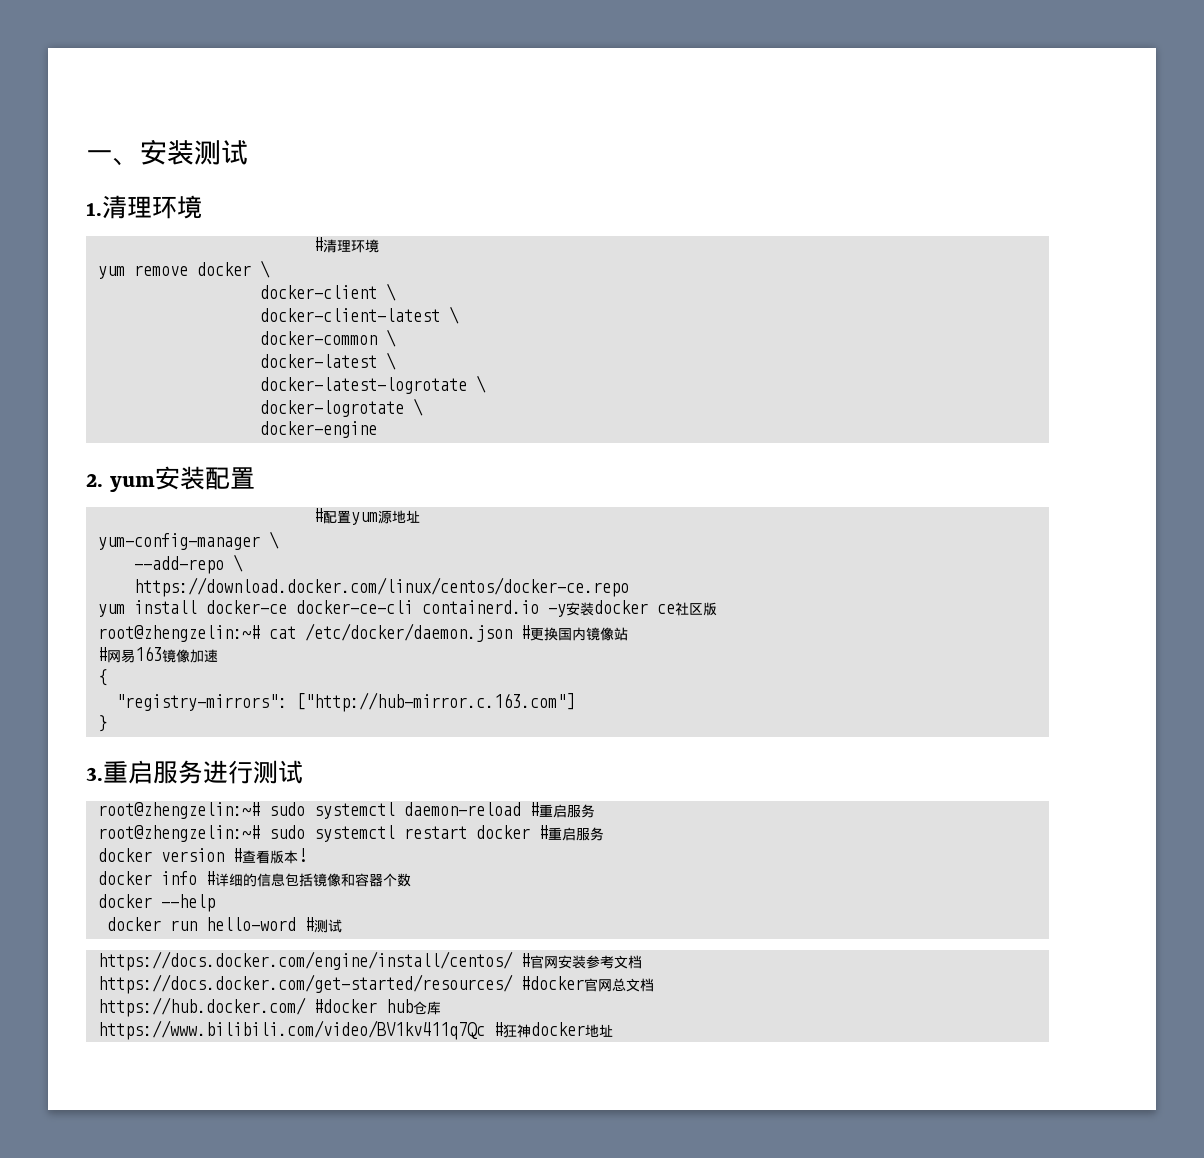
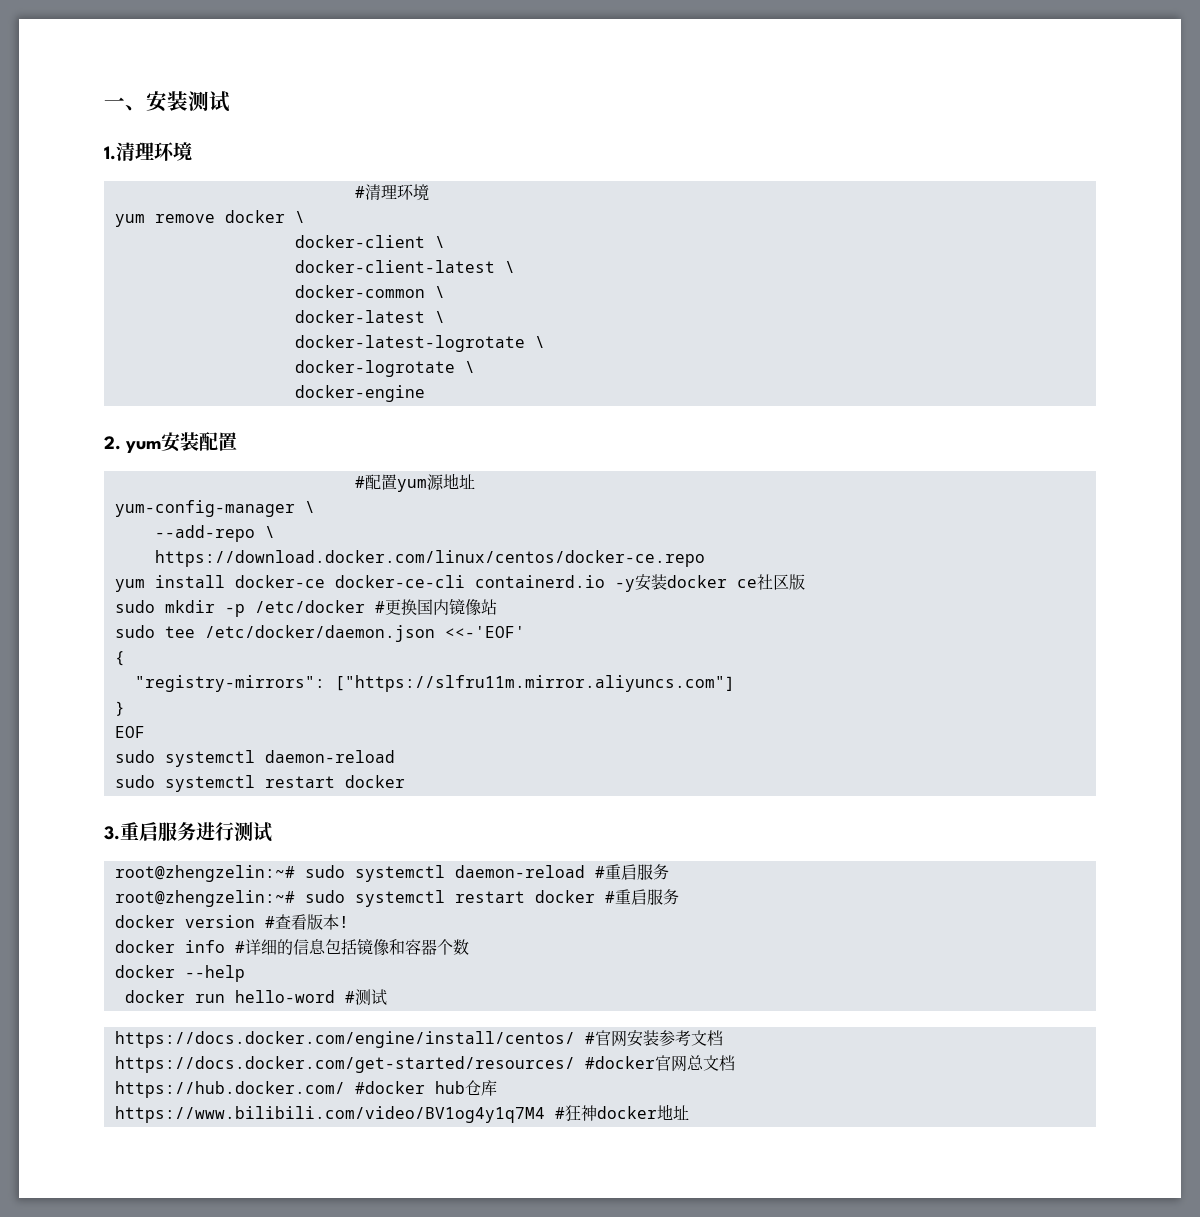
[98,623,512,642] root@zhengzelin:~# cat /etc/docker/daemon.json -> [114,600,365,617] sudo mkdir -p /etc/docker
[98,646,218,663] #网易163镜像加速 -> [114,625,525,642] sudo tee /etc/docker/daemon.json <<-'EOF'
[296,692,575,712] ["http://hub-mirror.c.163.com"] -> [334,675,735,692] ["https://slfru11m.mirror.aliyuncs.com"]
(107, 723) none -> [114,726,145,738] [114,750,395,767] [114,775,405,792] // EOF // sudo systemctl daemon-reload // sudo systemctl restart docker
[98,1020,485,1040] https://www.bilibili.com/video/BV1kv411q7Qc -> [114,1106,545,1123] https://www.bilibili.com/video/BV1og4y1q7M4

